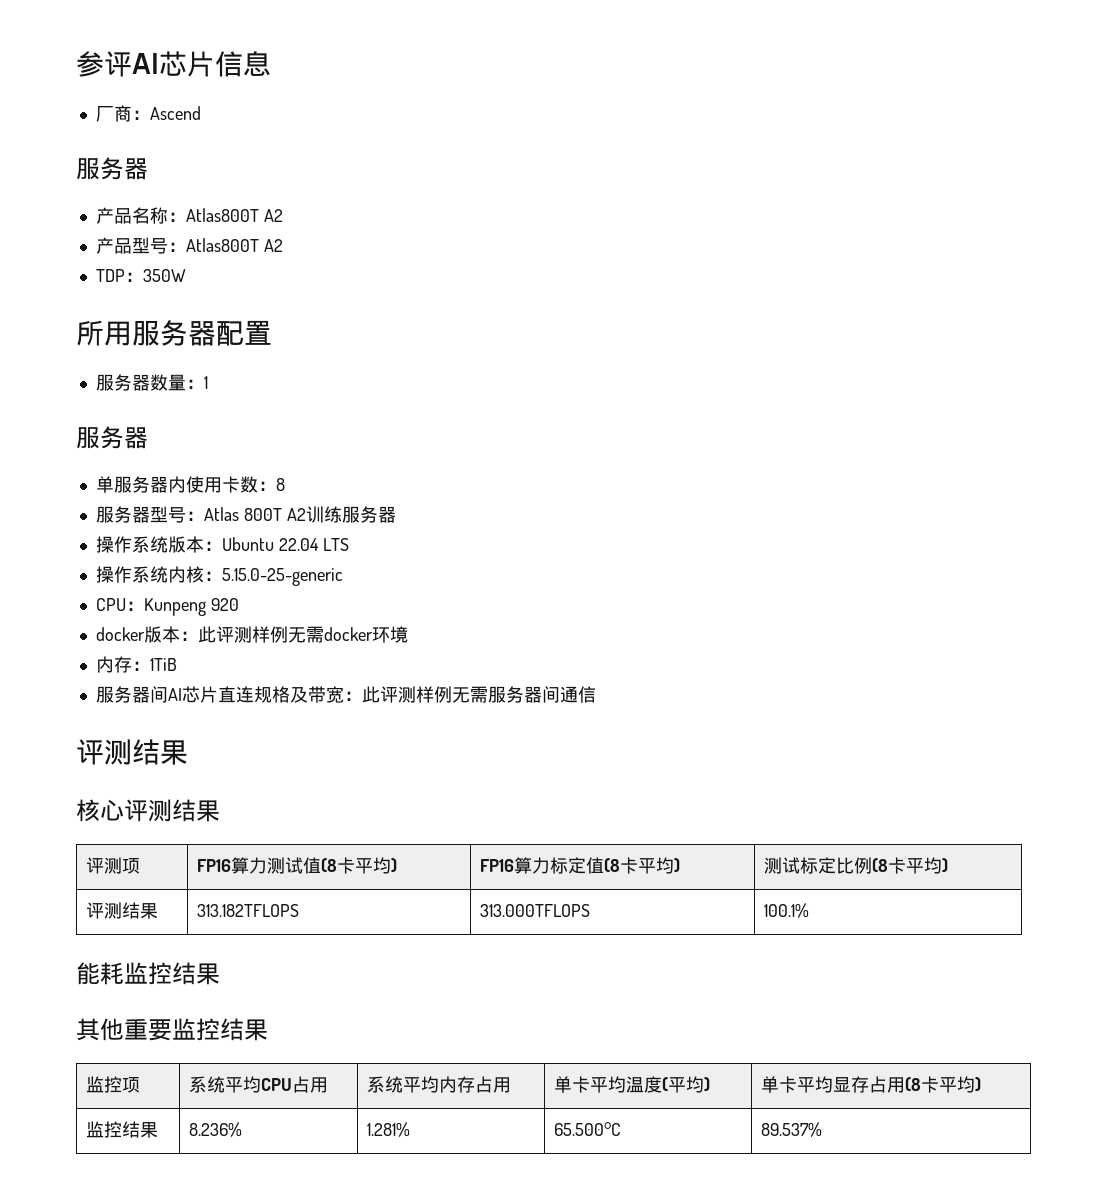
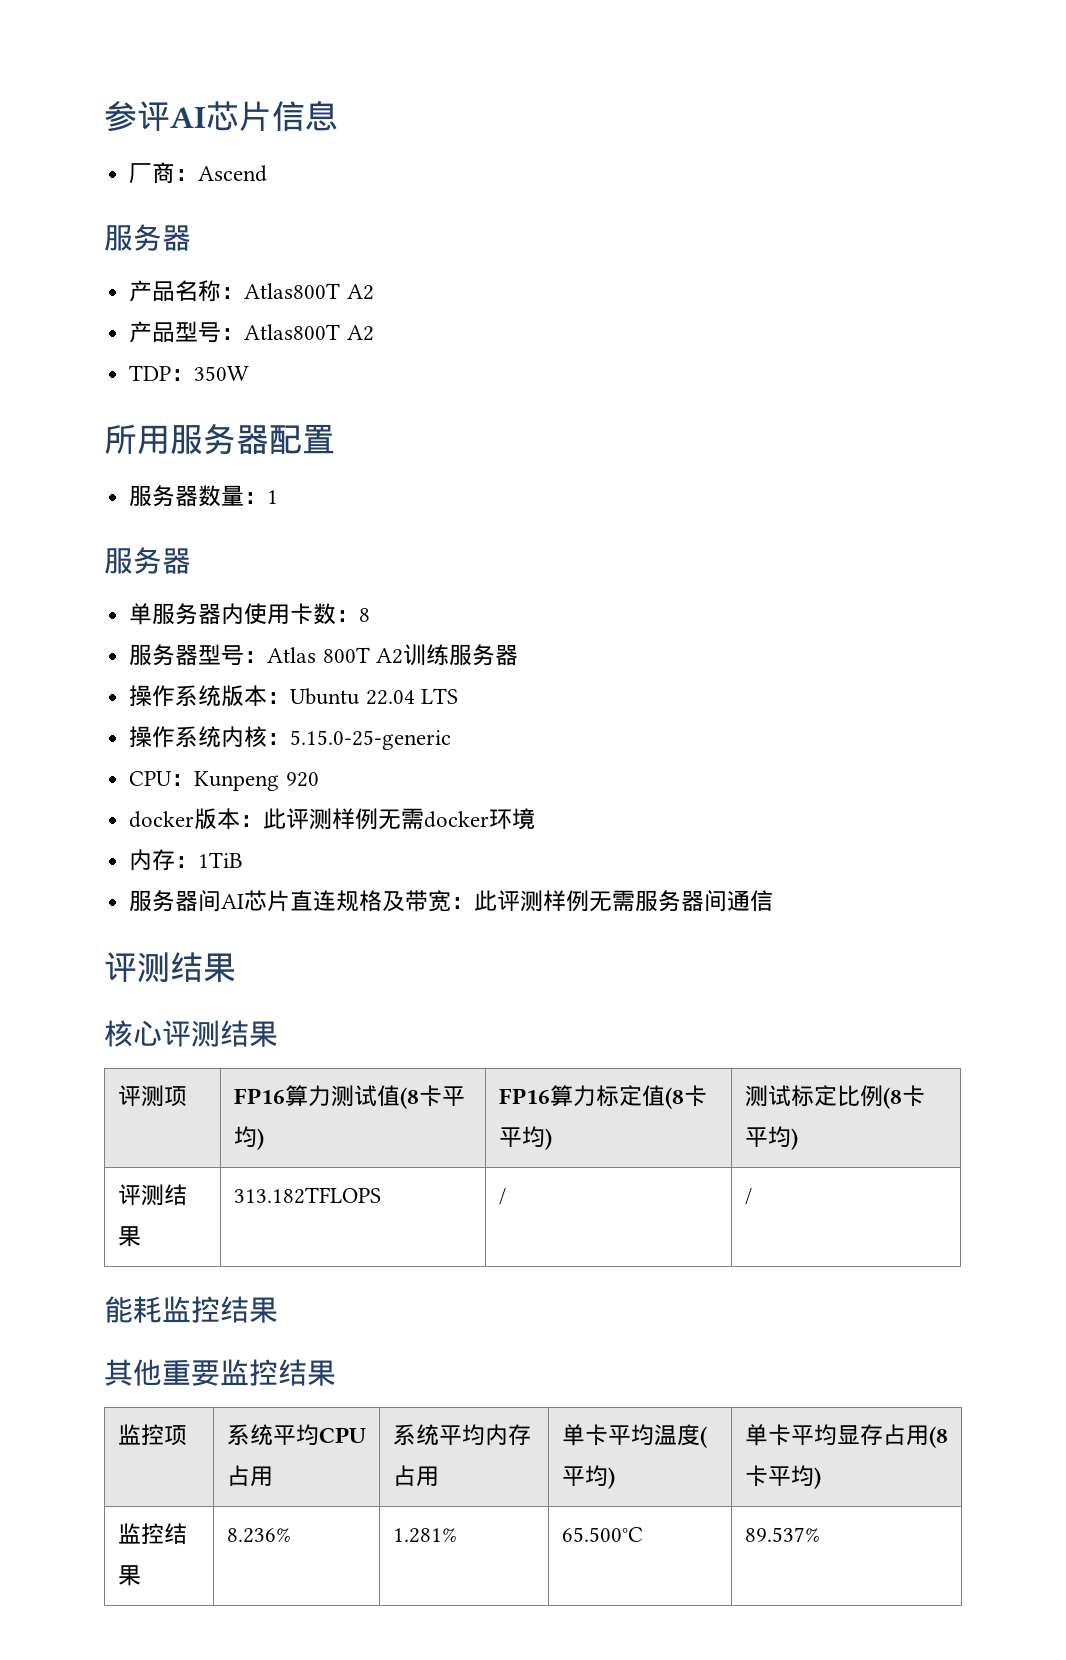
[479,904,590,917] [763,903,809,918] 313.000TFLOPS | 100.1% -> [498,1188,506,1205] [744,1188,752,1205] / | /

